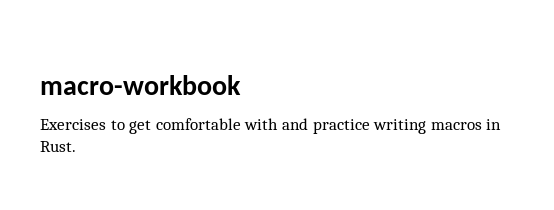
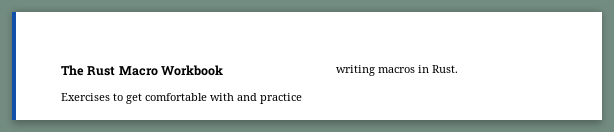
[40,75,241,95] macro-workbook -> [61,65,224,76] The Rust Macro Workbook

